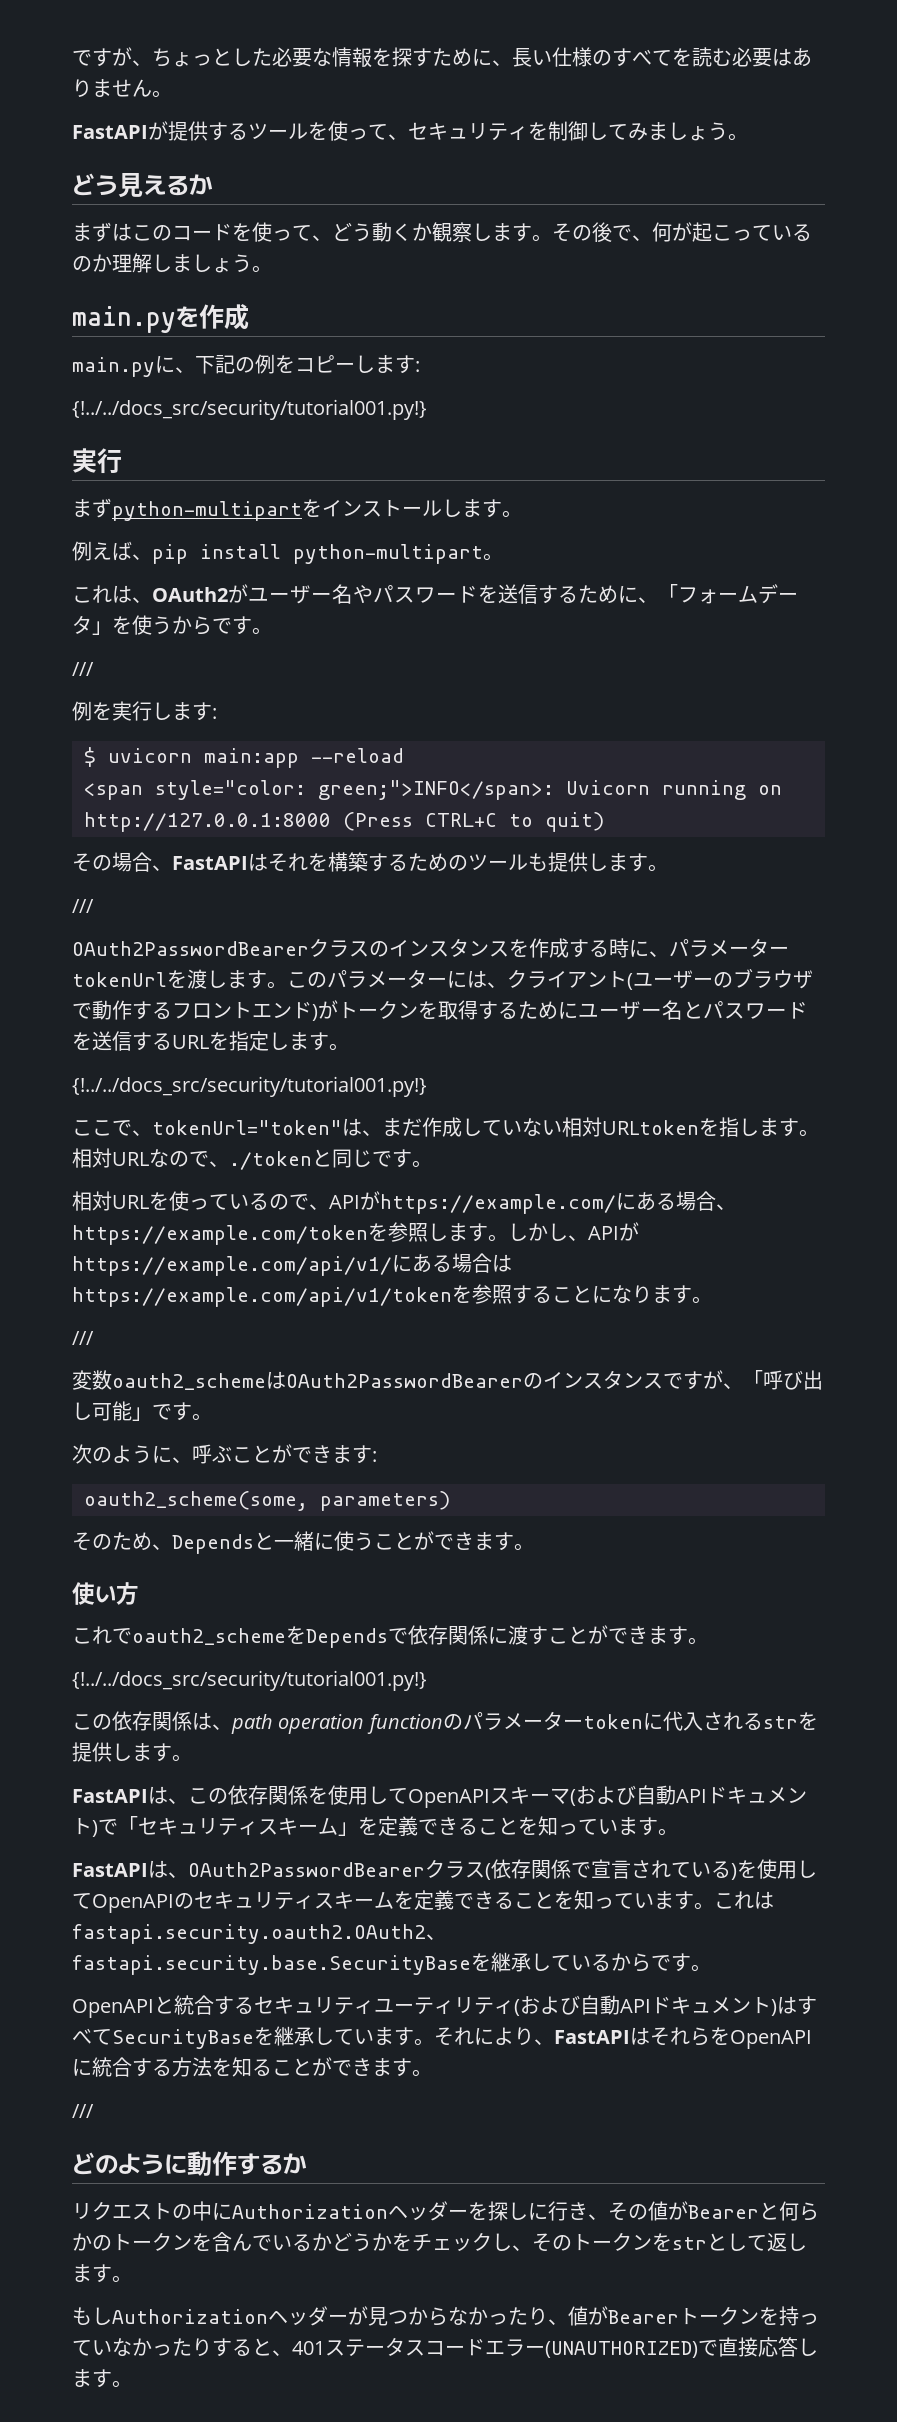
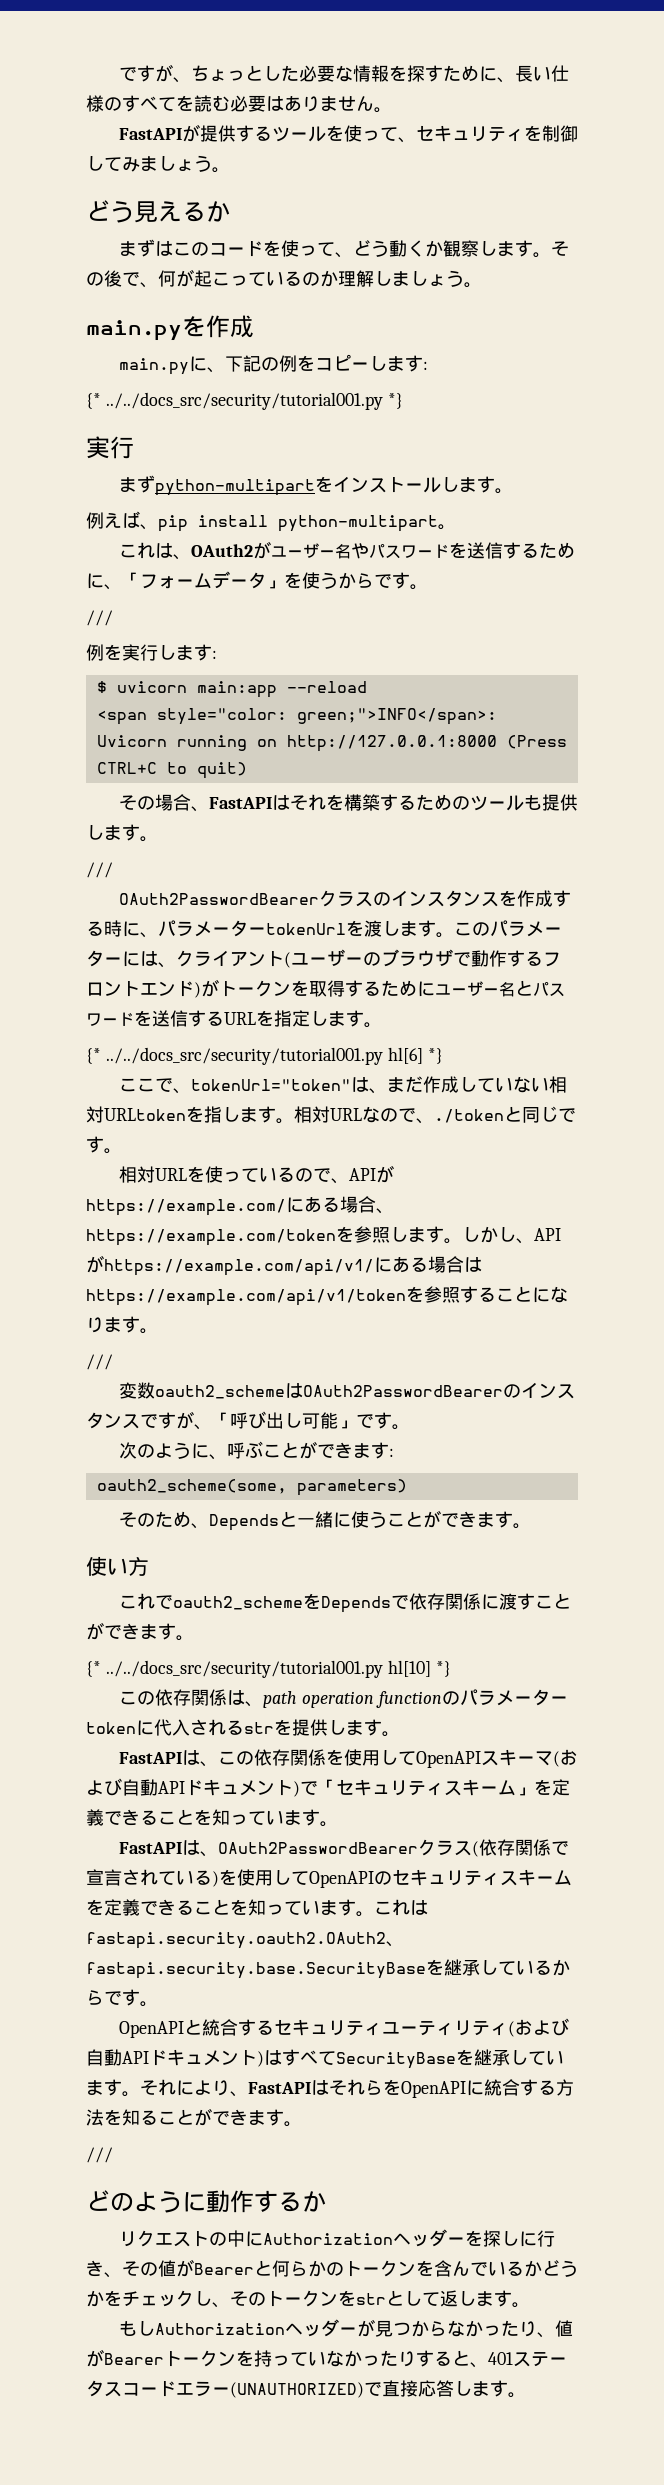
[72,399,427,420] {!../../docs_src/security/tutorial001.py!} -> [86,392,403,410] {* ../../docs_src/security/tutorial001.py *}
[72,1076,427,1097] {!../../docs_src/security/tutorial001.py!} -> [86,1047,443,1065] {* ../../docs_src/security/tutorial001.py hl[6] *}
[72,1670,427,1691] {!../../docs_src/security/tutorial001.py!} -> [86,1660,451,1678] {* ../../docs_src/security/tutorial001.py hl[10] *}

